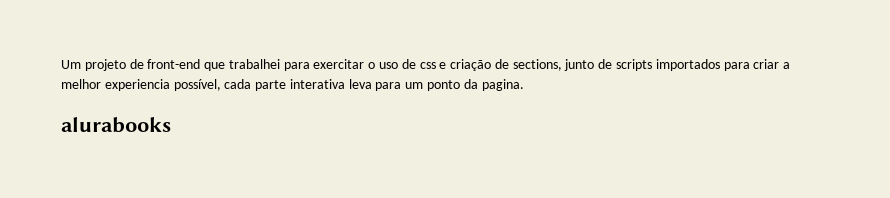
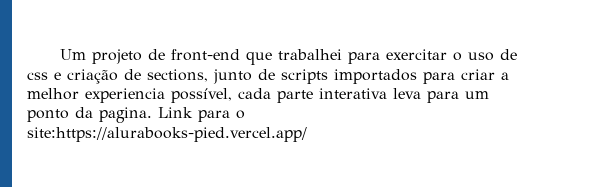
[61,117,171,133] // alurabooks -> [158,107,245,122] [27,127,307,142] Link para o site:https://alurabooks-pied.vercel.app/

